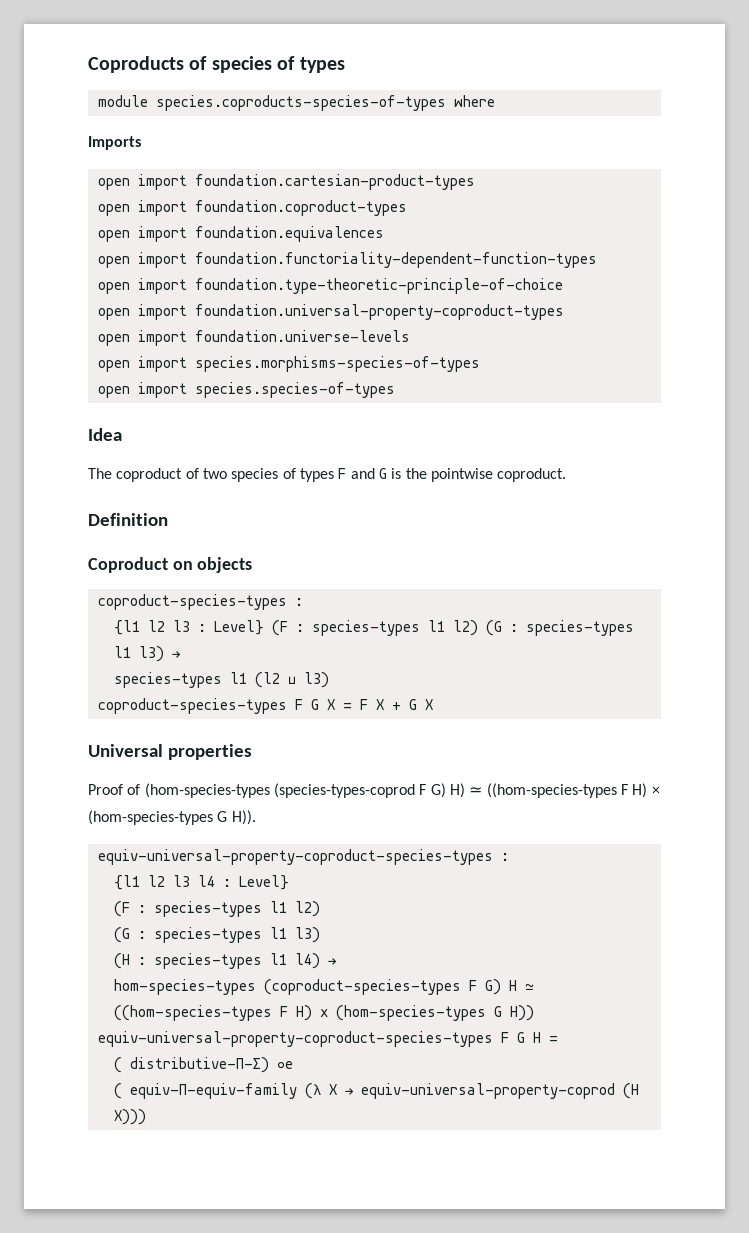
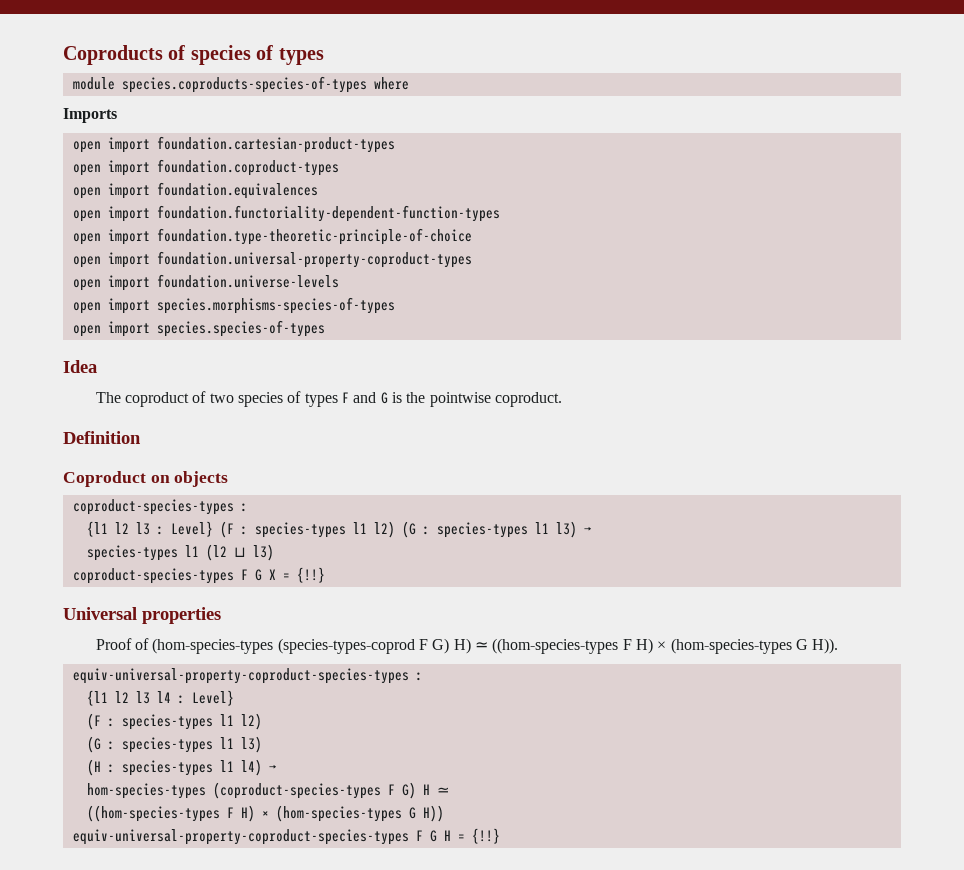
[359,699,433,710] F X + G X -> [296,567,325,583] {!!}
[113,1057,293,1073] [113,1083,639,1099] [113,1109,146,1125] // ( distributive-Π-Σ) ∘e // ( equiv-Π-equiv-family (λ X → equiv-universal-property-coprod (H X))) -> [471,828,500,844] {!!}

